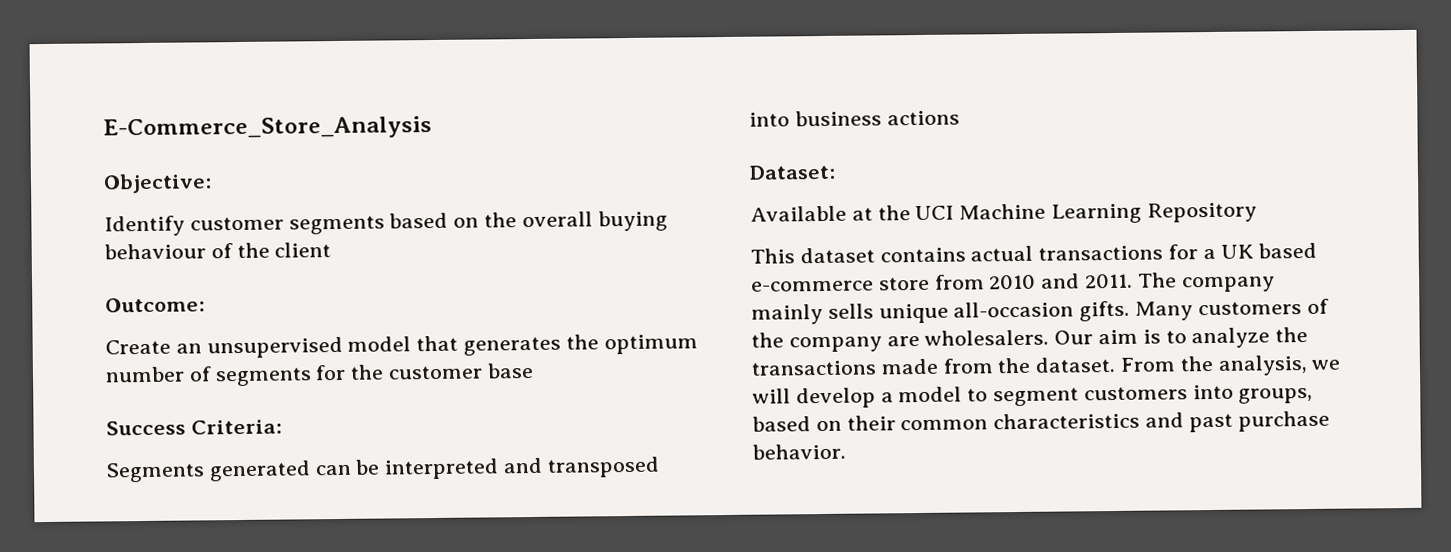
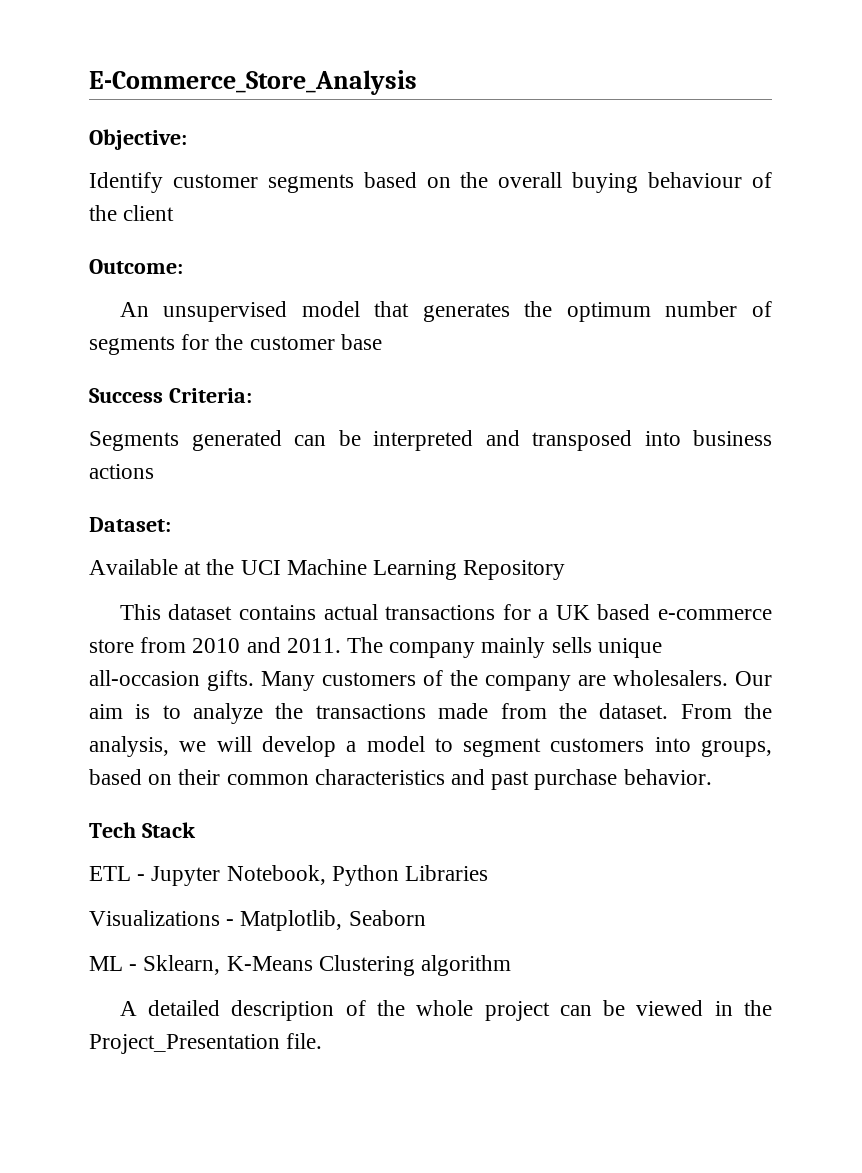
[105,339,202,355] Create an -> [119,302,149,317] An
(846, 451) none -> [89,822,196,838] [89,865,489,886] [89,910,426,931] [89,955,512,976] [119,1000,772,1021] [89,1033,323,1054] // Tech Stack // ETL - Jupyter Notebook, Python Libraries // Visualizations - Matplotlib, Seaborn // ML - Sklearn, K-Means Clustering algorithm // A detailed description of the whole project can be viewed in the Project_Presentation file.

